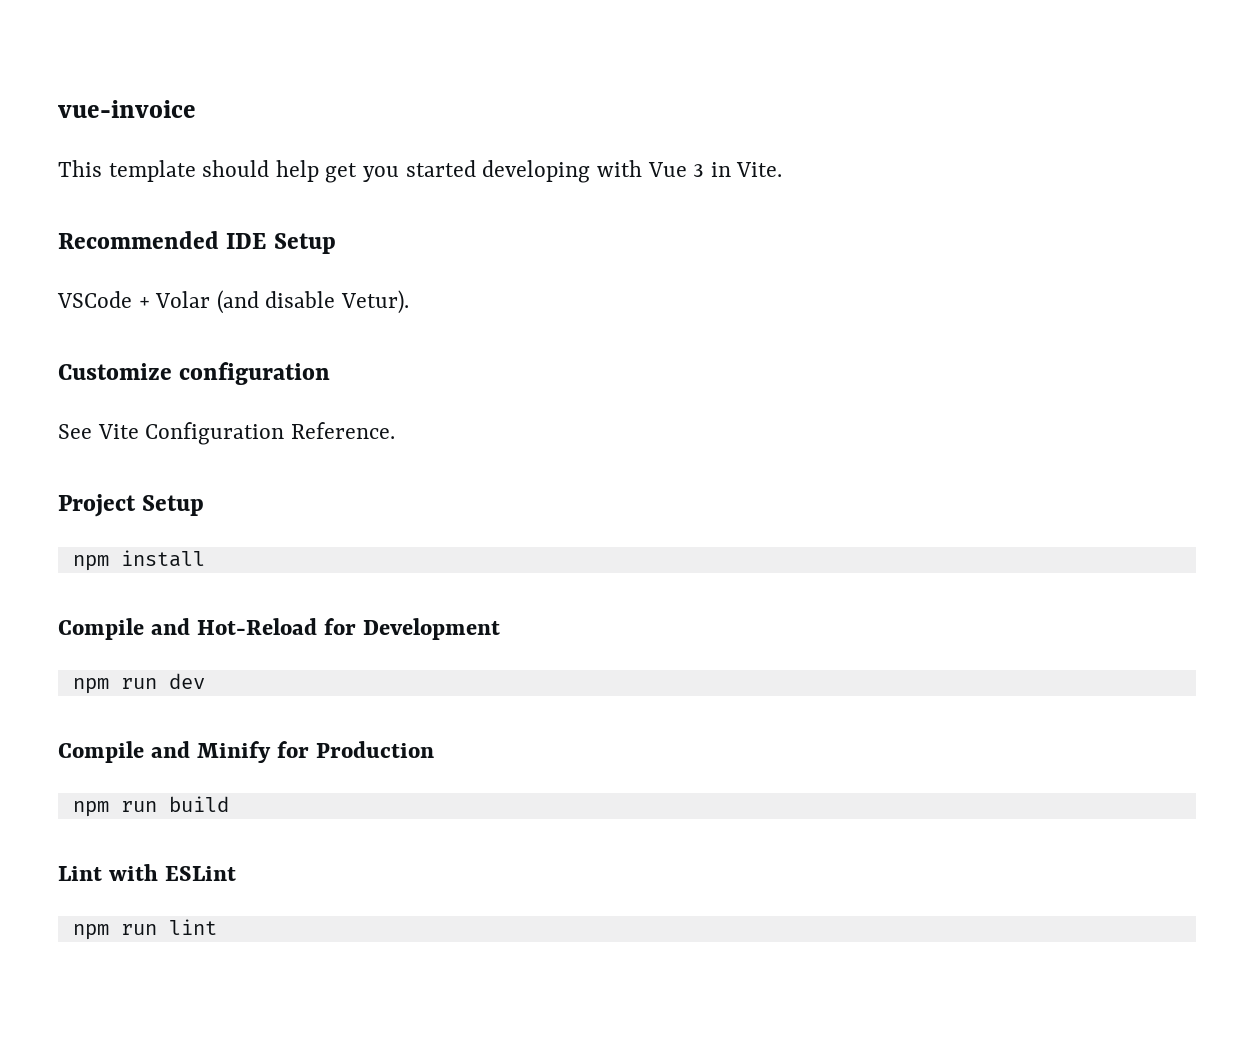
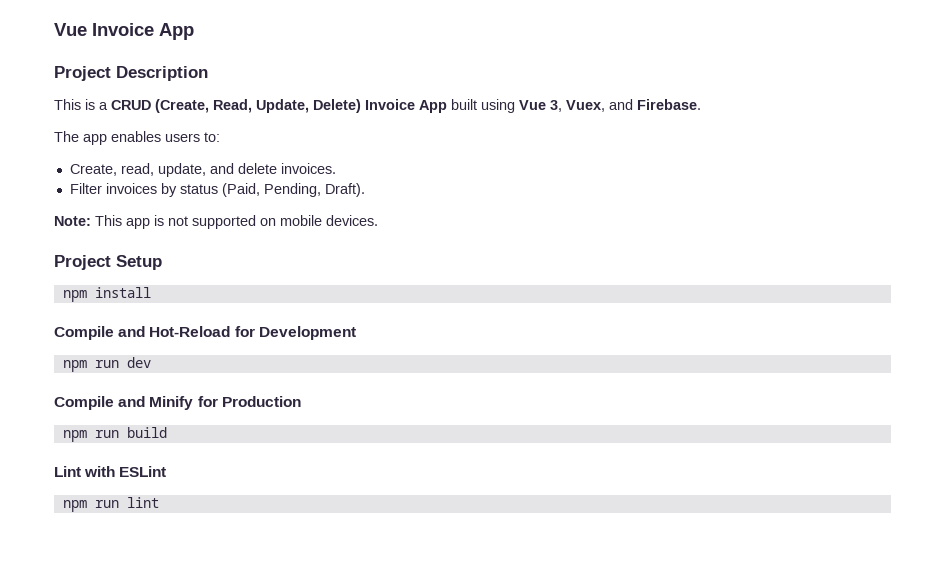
[58,100,196,118] [58,160,783,183] [58,231,336,254] [57,290,410,314] [58,362,331,385] [58,422,395,445] vue-invoice // This template should help get you started developing with Vue 3 in Vite. // Recommended IDE Setup // VSCode + Volar (and disable Vetur). // Customize configuration // See Vite Configuration Reference. -> [54,23,194,40] [54,66,208,81] [54,99,701,113] [54,131,220,145] [69,163,336,177] [69,183,365,197] [54,215,378,229] Vue Invoice App // Project Description // This is a CRUD (Create, Read, Update, Delete) Invoice App built using Vue 3, Vuex, and Firebase. // The app enables users to: // Create, read, update, and delete invoices. // Filter invoices by status (Paid, Pending, Draft). // Note: This app is not supported on mobile devices.

